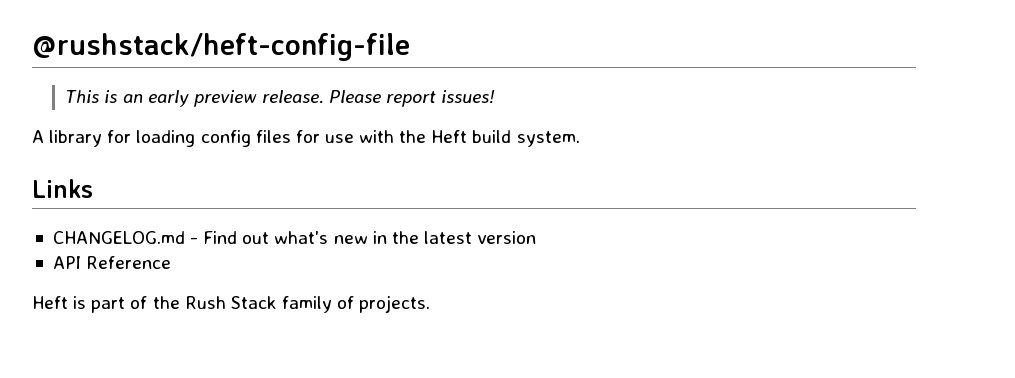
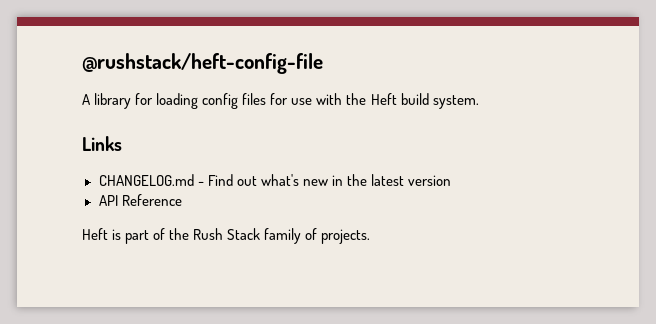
[65,90,496,107] // This is an early preview release. Please report issues! -> (323, 63) none

